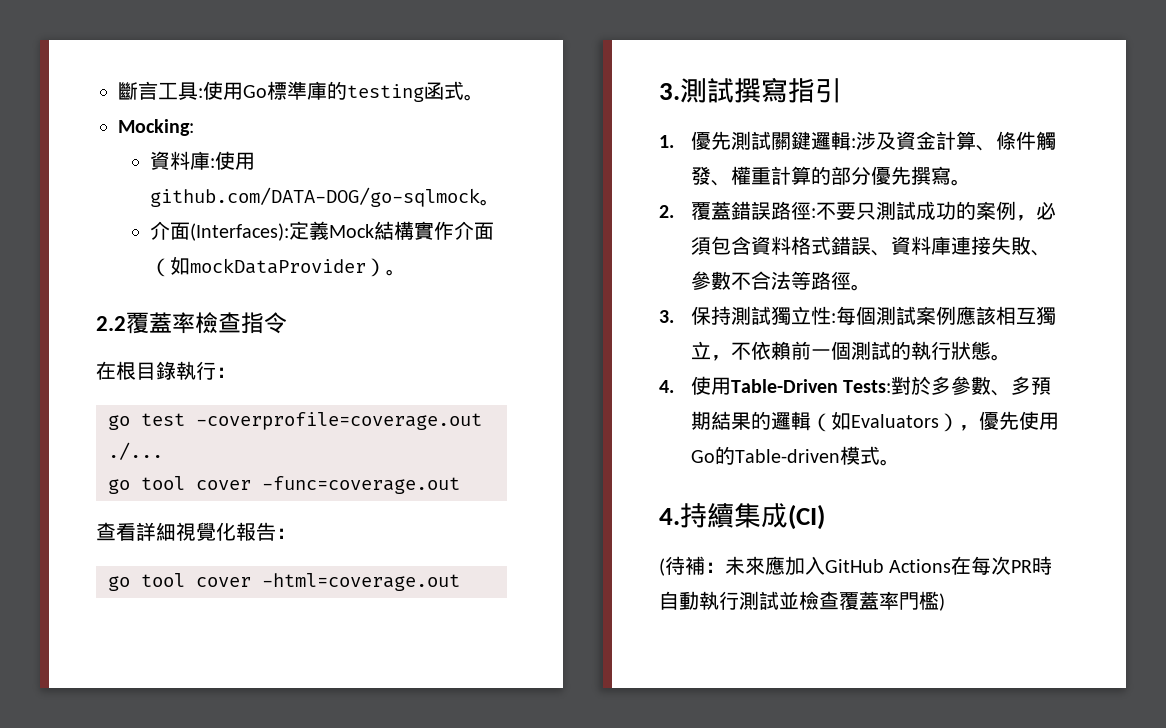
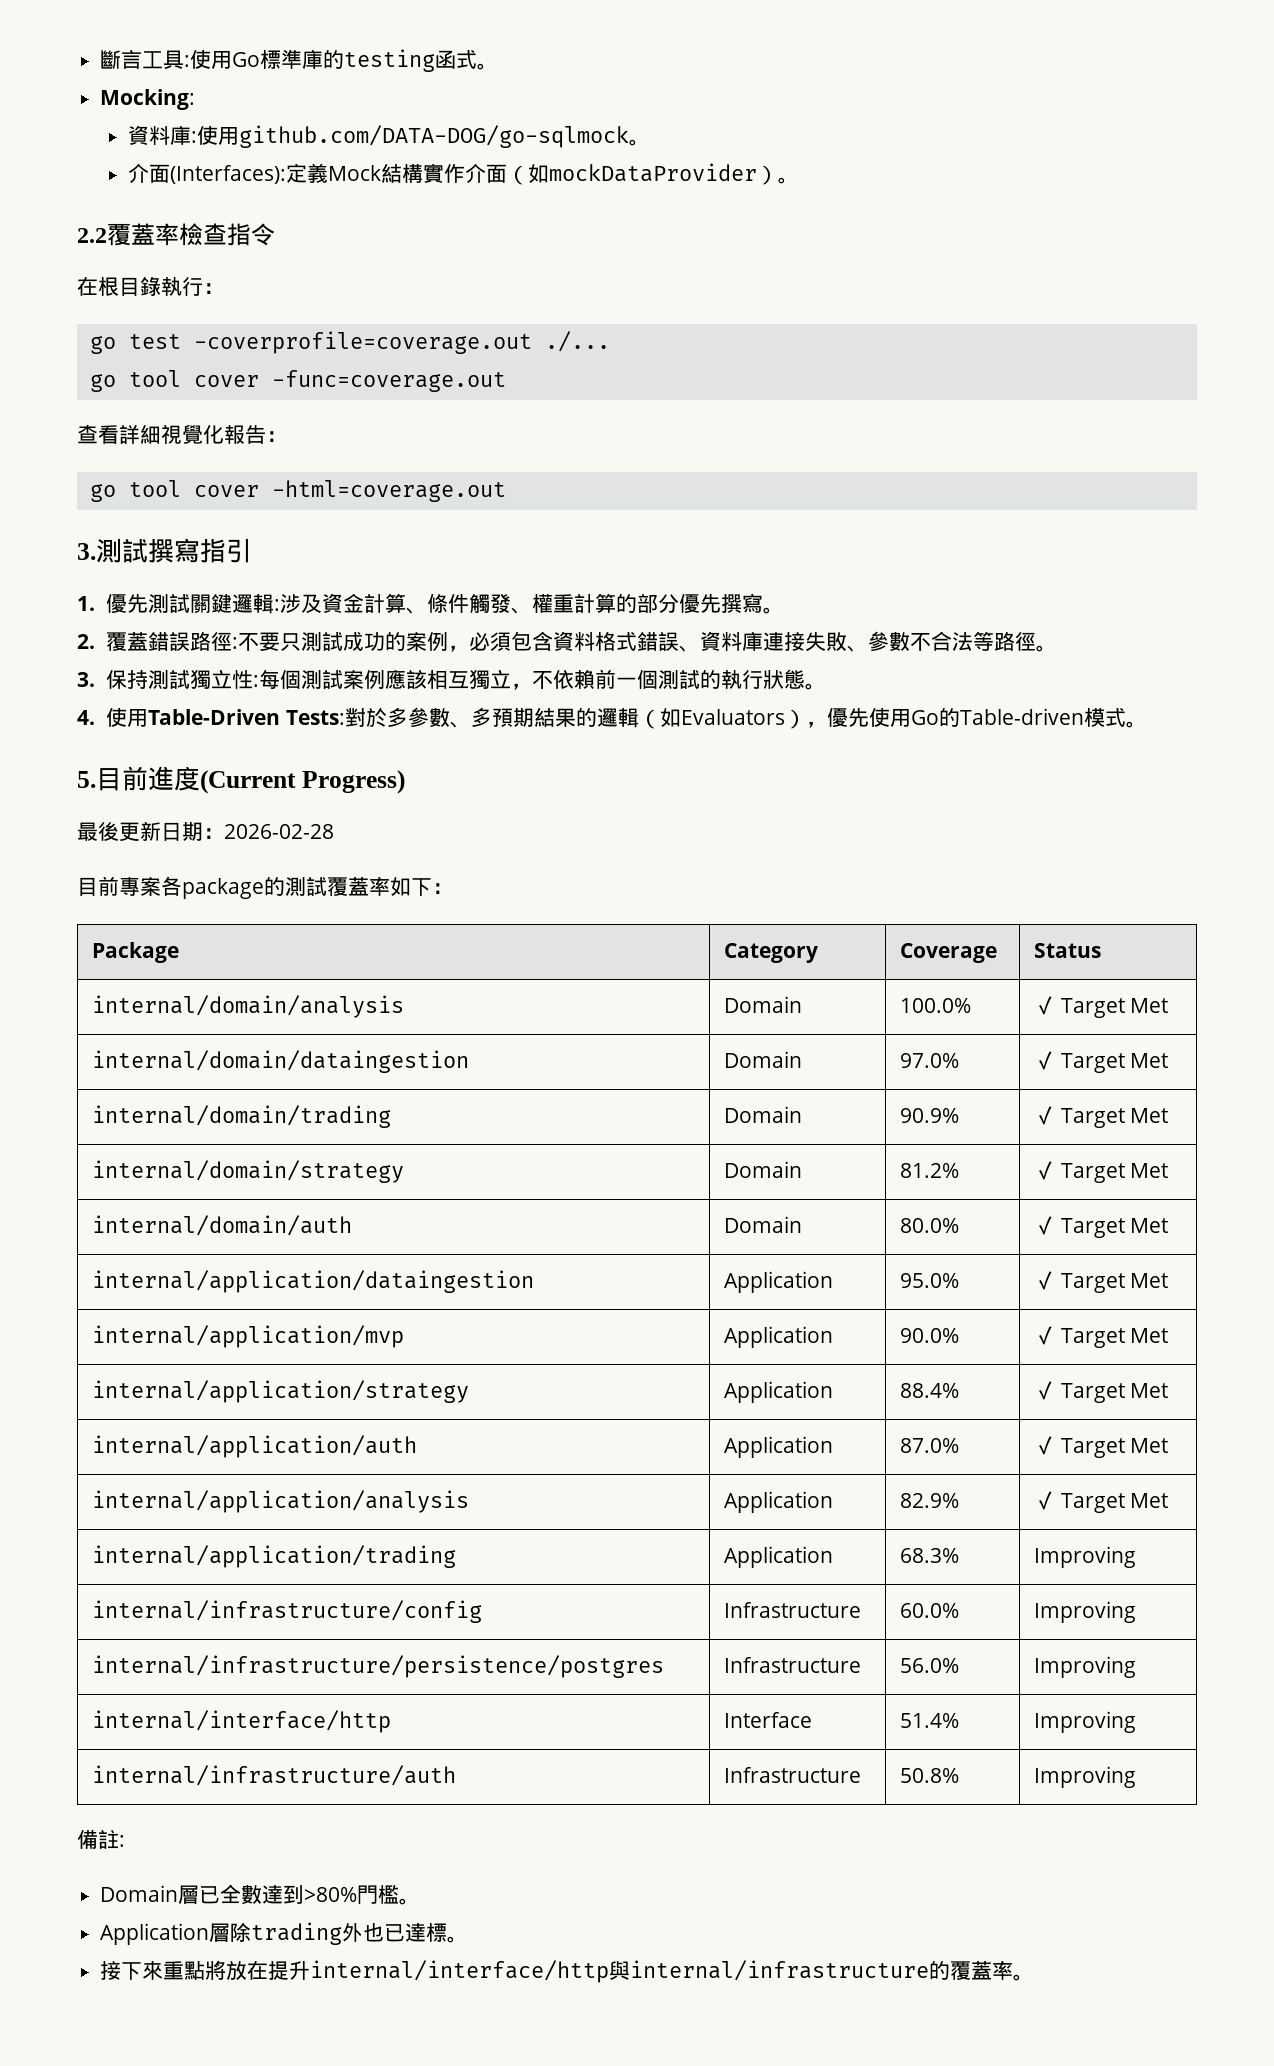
[659,503,825,530] [659,556,1053,576] [659,591,945,611] 4.持續集成(CI) // (待補：未來應加入GitHub Actions在每次PR時自動執行測試並檢查覆蓋率門檻) -> [77,766,405,794] [77,821,334,842] [77,876,453,899] [91,942,179,963] [723,943,818,963] [899,943,997,963] [1033,943,1101,958] [91,995,404,1018] [723,996,802,1013] [899,998,971,1013] [1033,996,1169,1018] [91,1050,469,1073] [723,1051,802,1068] [899,1053,959,1068] [1033,1051,1169,1073] [91,1105,391,1128] [723,1106,802,1123] [899,1108,959,1123] [1033,1106,1169,1128] [91,1160,404,1183] [723,1161,802,1178] [899,1163,959,1178] [1033,1161,1169,1183] [91,1215,352,1236] [723,1216,802,1233] [899,1218,959,1233] [1033,1216,1169,1238] [91,1270,534,1293] [723,1271,833,1293] [899,1273,959,1288] [1033,1271,1169,1293] [91,1325,404,1348] [723,1326,833,1348] [899,1328,959,1343] [1033,1326,1169,1348] [91,1380,469,1403] [723,1381,833,1403] [899,1383,959,1398] [1033,1381,1169,1403] [91,1435,417,1458] [723,1436,833,1458] [899,1438,959,1453] [1033,1436,1169,1458] [91,1490,469,1513] [723,1491,833,1513] [899,1493,959,1508] [1033,1491,1169,1513] [91,1545,456,1568] [723,1546,833,1568] [899,1548,959,1563] [1033,1546,1136,1568] [91,1600,482,1623] [723,1602,861,1618] [899,1603,959,1618] [1033,1601,1136,1623] [91,1655,664,1678] [723,1657,861,1673] [899,1658,959,1673] [1033,1656,1136,1678] [91,1710,391,1733] [723,1712,812,1728] [899,1713,959,1728] [1033,1711,1136,1733] [91,1765,456,1786] [723,1767,861,1783] [899,1768,959,1783] [1033,1766,1136,1788] [77,1829,125,1849] [100,1884,421,1905] [100,1922,469,1945] [100,1960,1035,1983] 5.目前進度(Current Progress) // 最後更新日期：2026-02-28 // 目前專案各package的測試覆蓋率如下： // Package | Category | Coverage | Status // internal/domain/analysis | Domain | 100.0% | ✓ Target Met // internal/domain/dataingestion | Domain | 97.0% | ✓ Target Met // internal/domain/trading | Domain | 90.9% | ✓ Target Met // internal/domain/strategy | Domain | 81.2% | ✓ Target Met // internal/domain/auth | Domain | 80.0% | ✓ Target Met // internal/application/dataingestion | Application | 95.0% | ✓ Target Met // internal/application/mvp | Application | 90.0% | ✓ Target Met // internal/application/strategy | Application | 88.4% | ✓ Target Met // internal/application/auth | Application | 87.0% | ✓ Target Met // internal/application/analysis | Application | 82.9% | ✓ Target Met // internal/application/trading | Application | 68.3% | Improving // internal/infrastructure/config | Infrastructure | 60.0% | Improving // internal/infrastructure/persistence/postgres | Infrastructure | 56.0% | Improving // internal/interface/http | Interface | 51.4% | Improving // internal/infrastructure/auth | Infrastructure | 50.8% | Improving // 備註: // Domain層已全數達到>80%門檻。 // Application層除trading外也已達標。 // 接下來重點將放在提升internal/interface/http與internal/infrastructure的覆蓋率。

